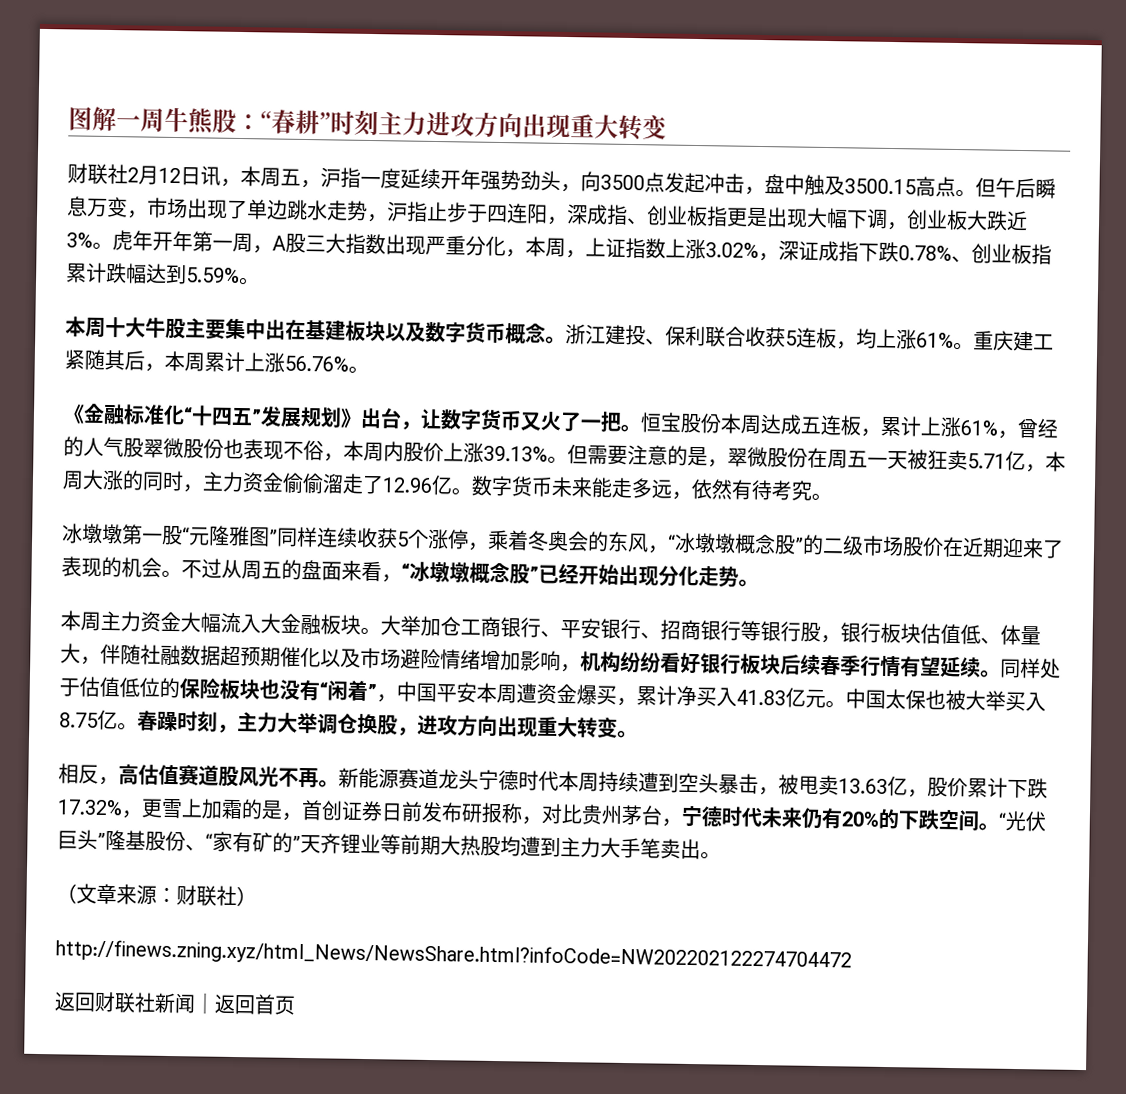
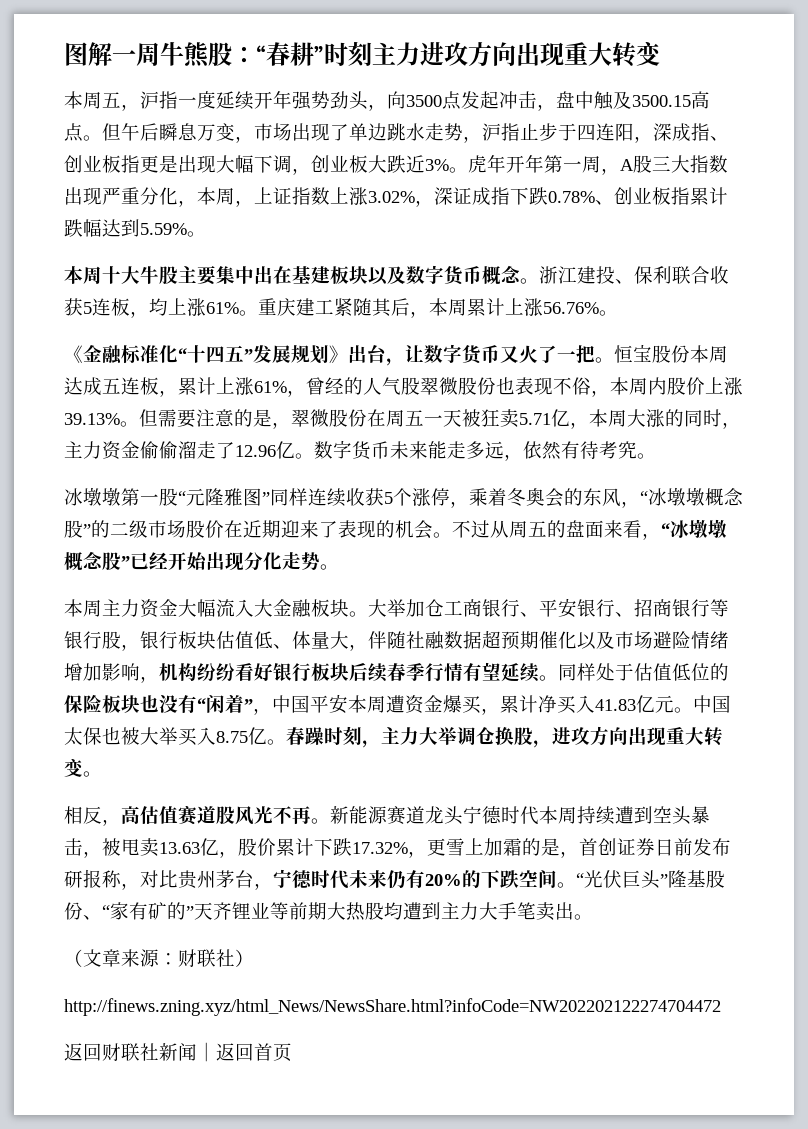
[67,163,241,188] 财联社2月12日讯， -> (661, 53) none

